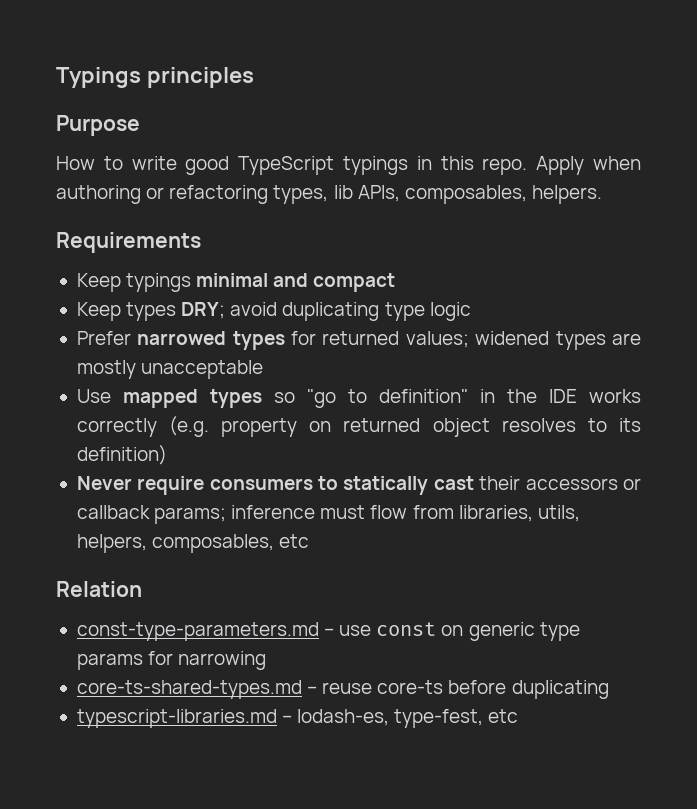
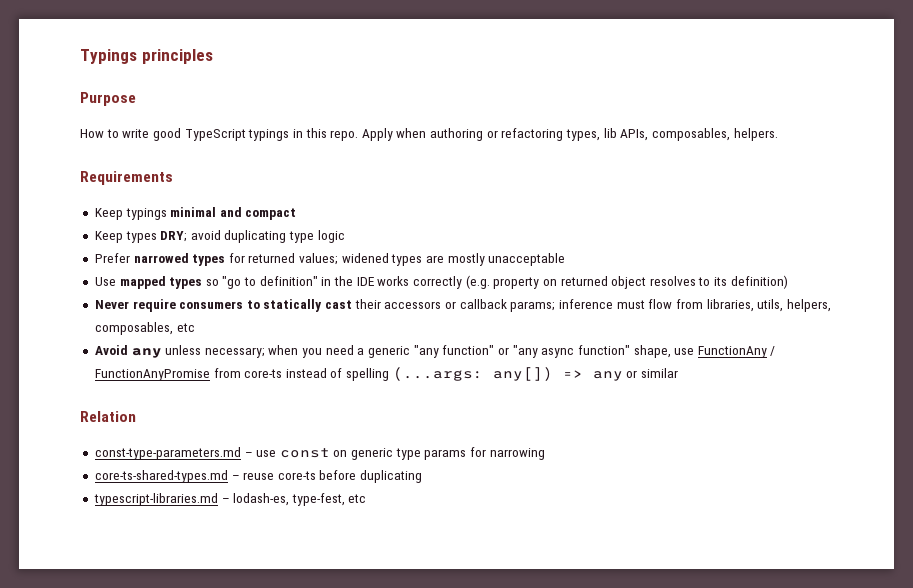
(310, 541) none -> [94,345,776,358] [94,367,679,381] // Avoid any unless necessary; when you need a generic "any function" or "any async function" shape, use FunctionAny / FunctionAnyPromise from core-ts instead of spelling (...args: any[]) => any or similar

